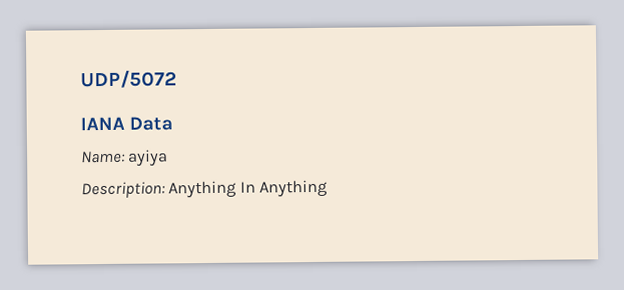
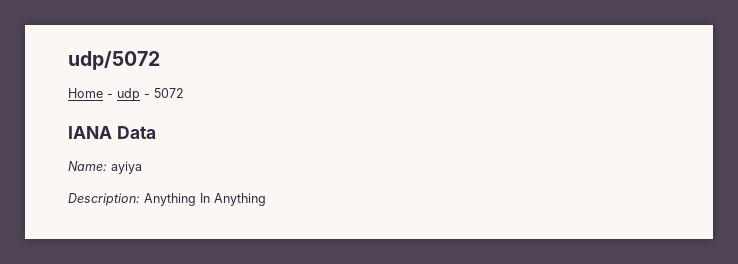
[80,70,177,89] UDP/5072 -> [68,51,160,70] [68,88,184,101] udp/5072 // Home - udp - 5072

